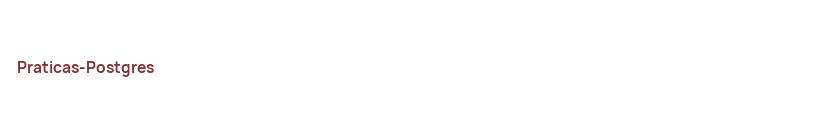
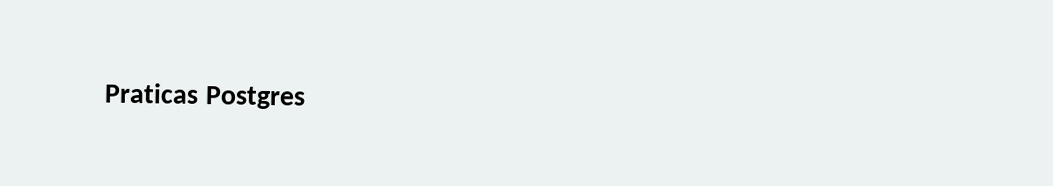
[17,61,154,77] Praticas-Postgres -> [104,82,306,110] Praticas Postgres

